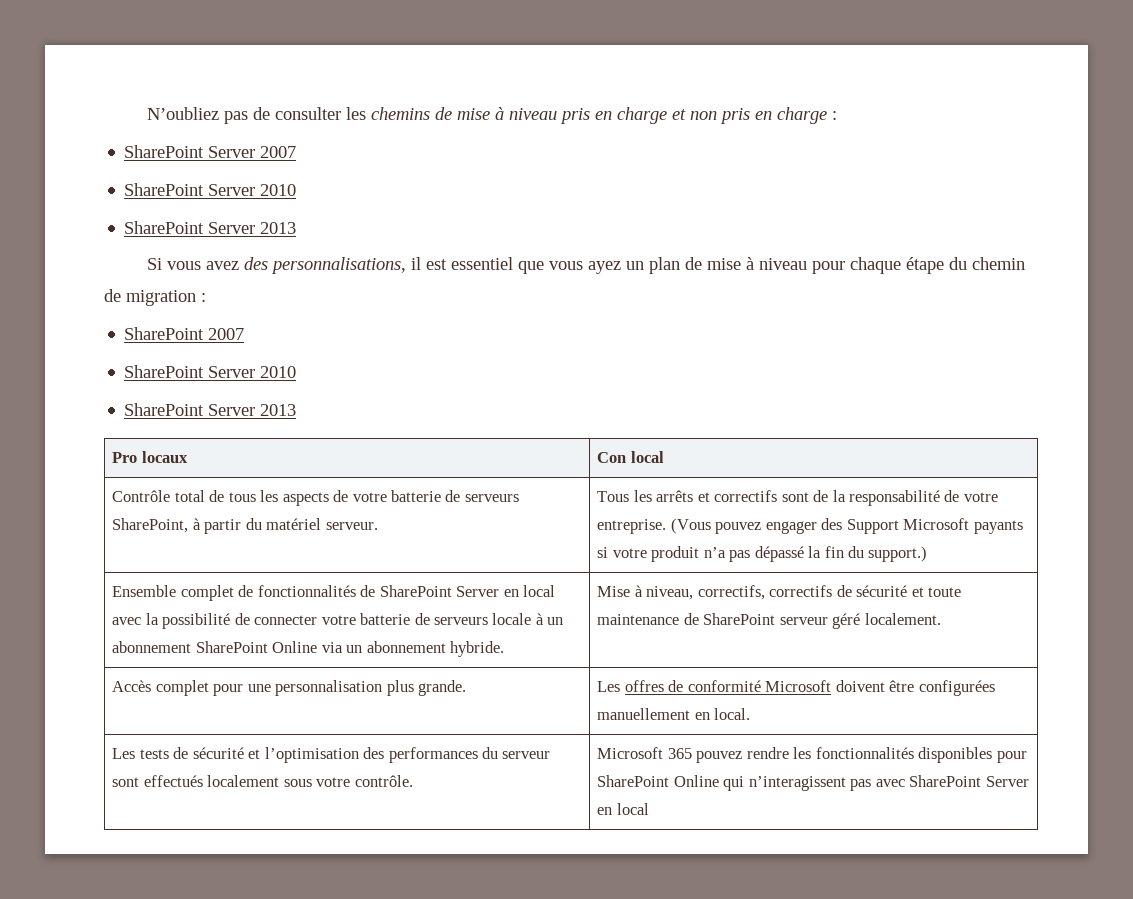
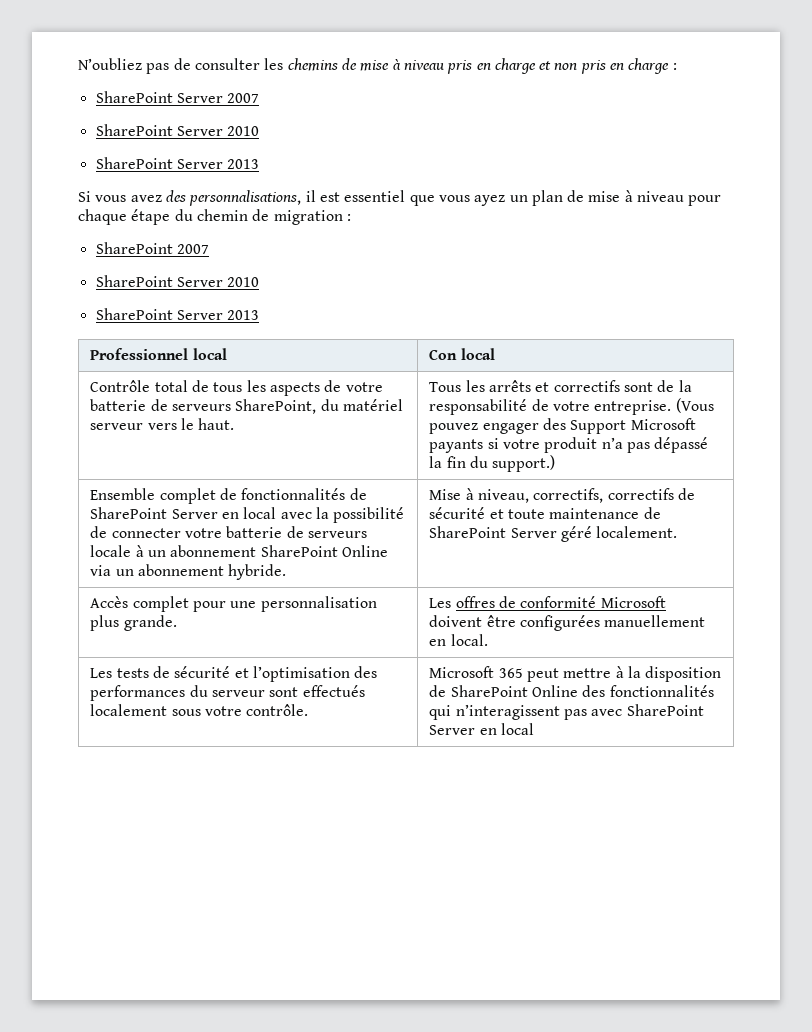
[112,451,188,463] Pro locaux -> [90,348,227,360] Professionnel local
[192,518,378,534] à partir du matériel serveur. -> [320,399,404,411] [90,418,235,430] du matériel serveur vers le haut.
[779,617,828,625] serveur -> [510,528,557,538] Server
[696,747,1027,763] [597,775,719,787] pouvez rendre les fonctionnalités disponibles pour SharePoint Online -> [527,666,722,682] [429,685,714,697] peut mettre à la disposition de SharePoint Online des fonctionnalités

